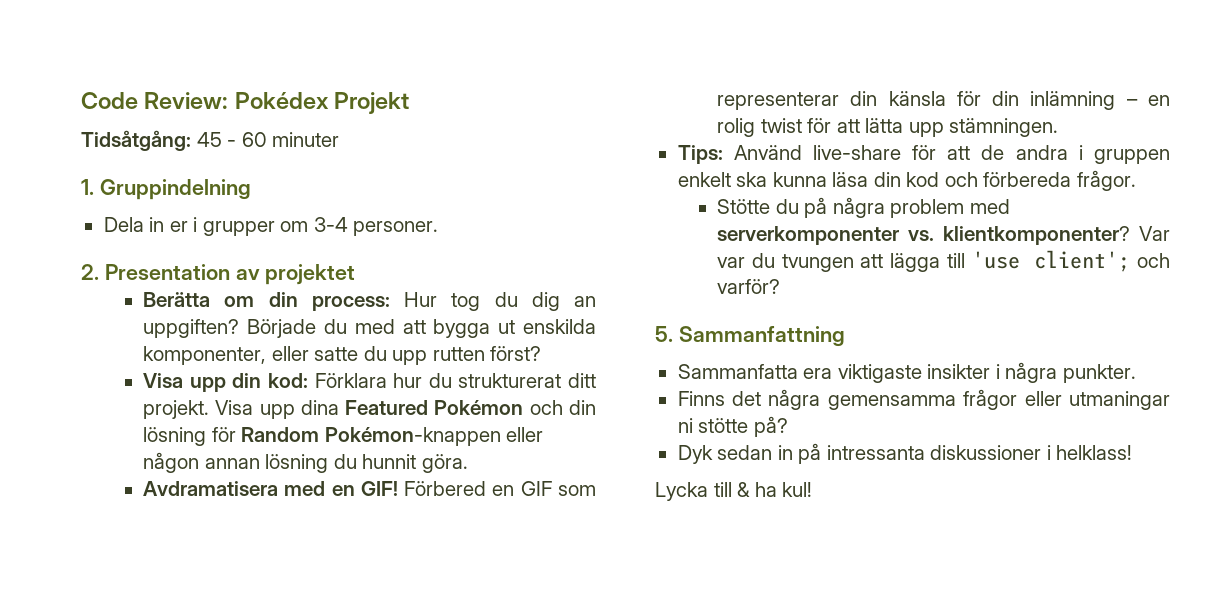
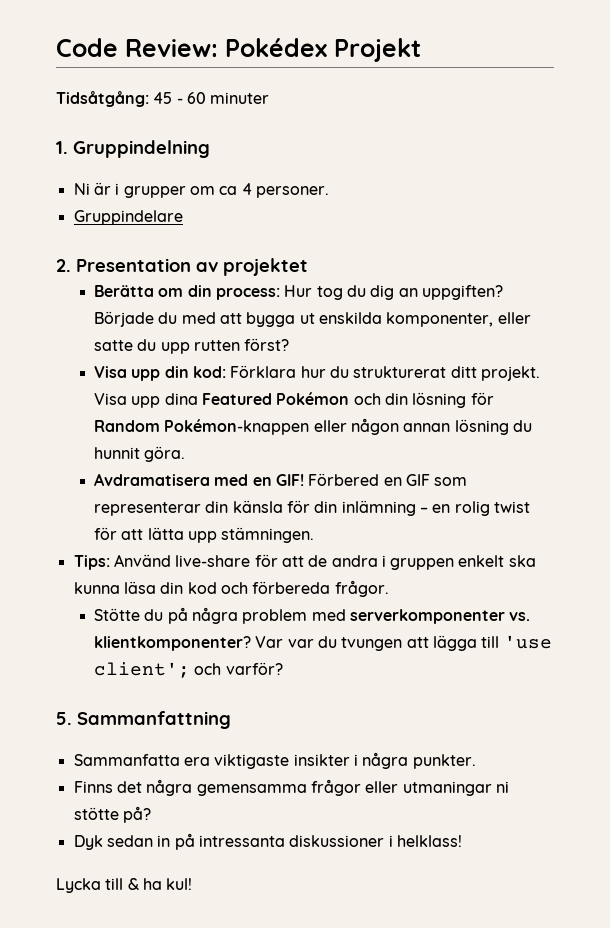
[103,217,188,232] Dela in er -> [73,182,111,195] Ni är
[313,217,348,232] 3-4 -> [219,183,252,195] ca 4
(439, 228) none -> [73,210,183,225] // Gruppindelare

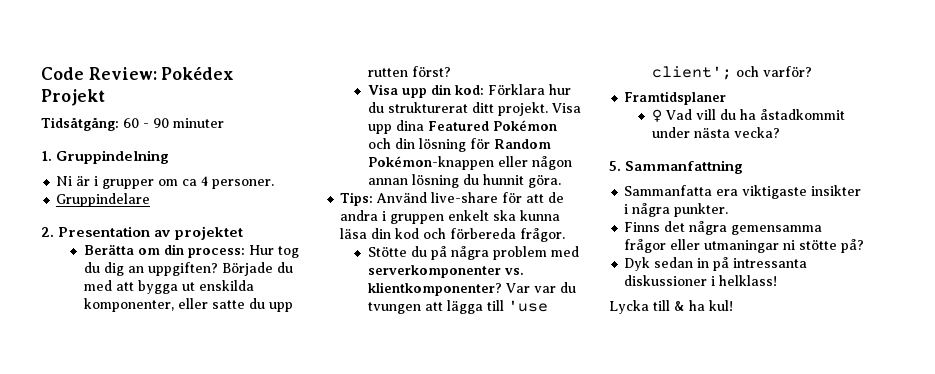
[153,92,206,104] 45 - 60 -> [123,118,169,128] 60 - 90
[93,473,468,486] [93,500,530,516] [93,527,315,543] // Avdramatisera med en GIF! Förbered en GIF som representerar din känsla för din inlämning – en rolig twist för att lätta upp stämningen. -> (561, 181) none
(283, 668) none -> [624,91,727,105] [651,109,845,122] [651,127,780,138] // Framtidsplaner // ♀ Vad vill du ha åstadkommit under nästa vecka?

